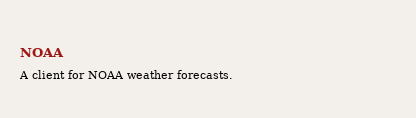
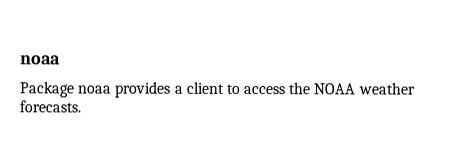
[20,48,64,57] [19,70,85,79] NOAA // A client for -> [20,55,61,65] [19,81,311,98] noaa // Package noaa provides a client to access the

